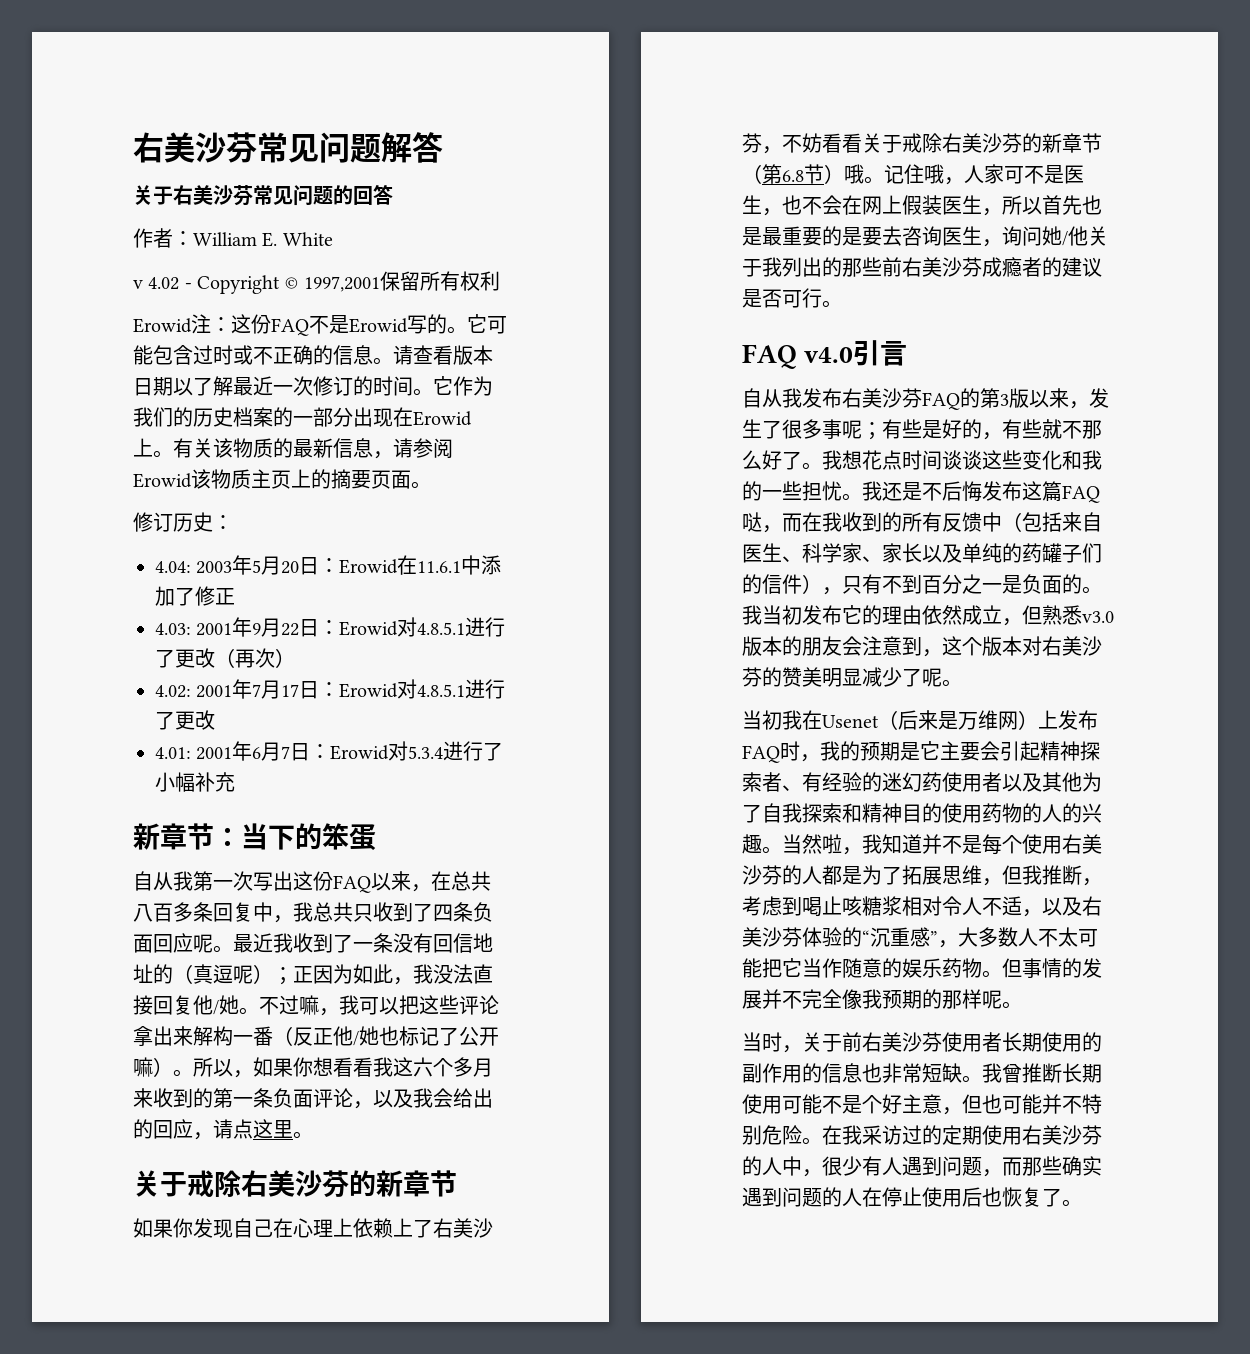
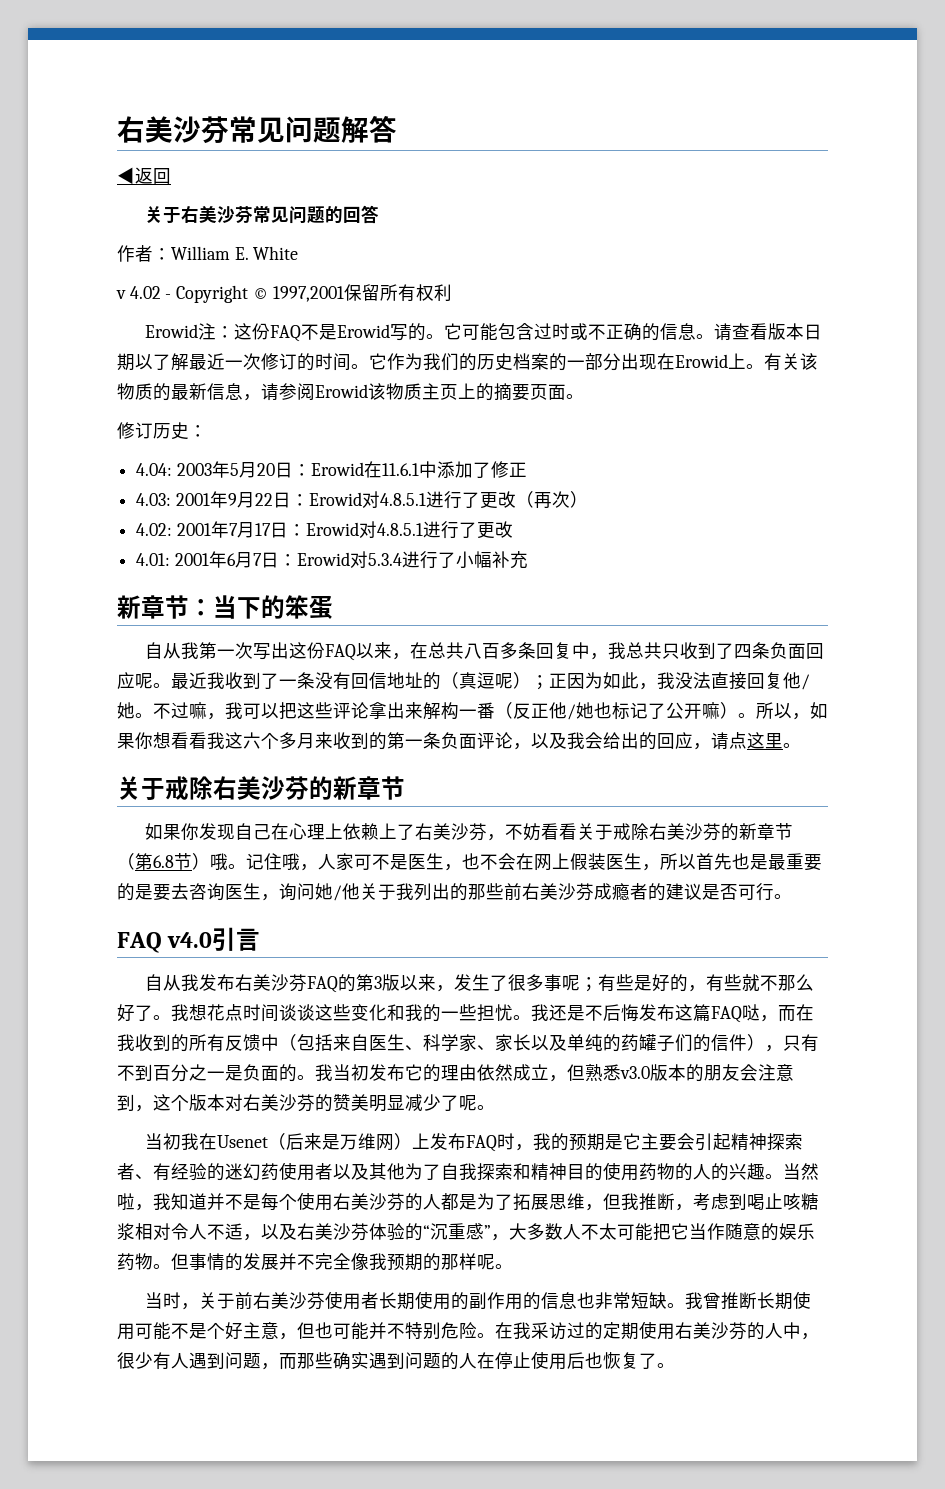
(443, 147) none -> [117,167,171,184] // ◀返回

